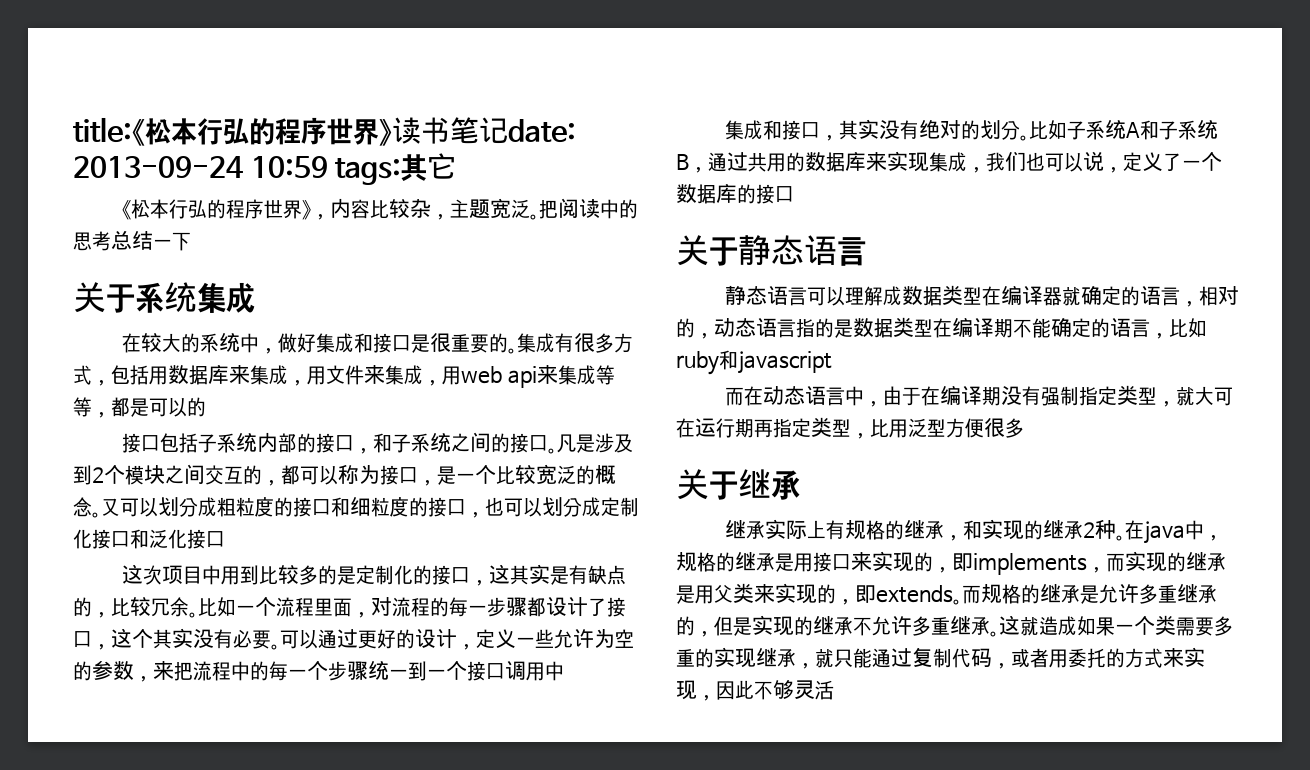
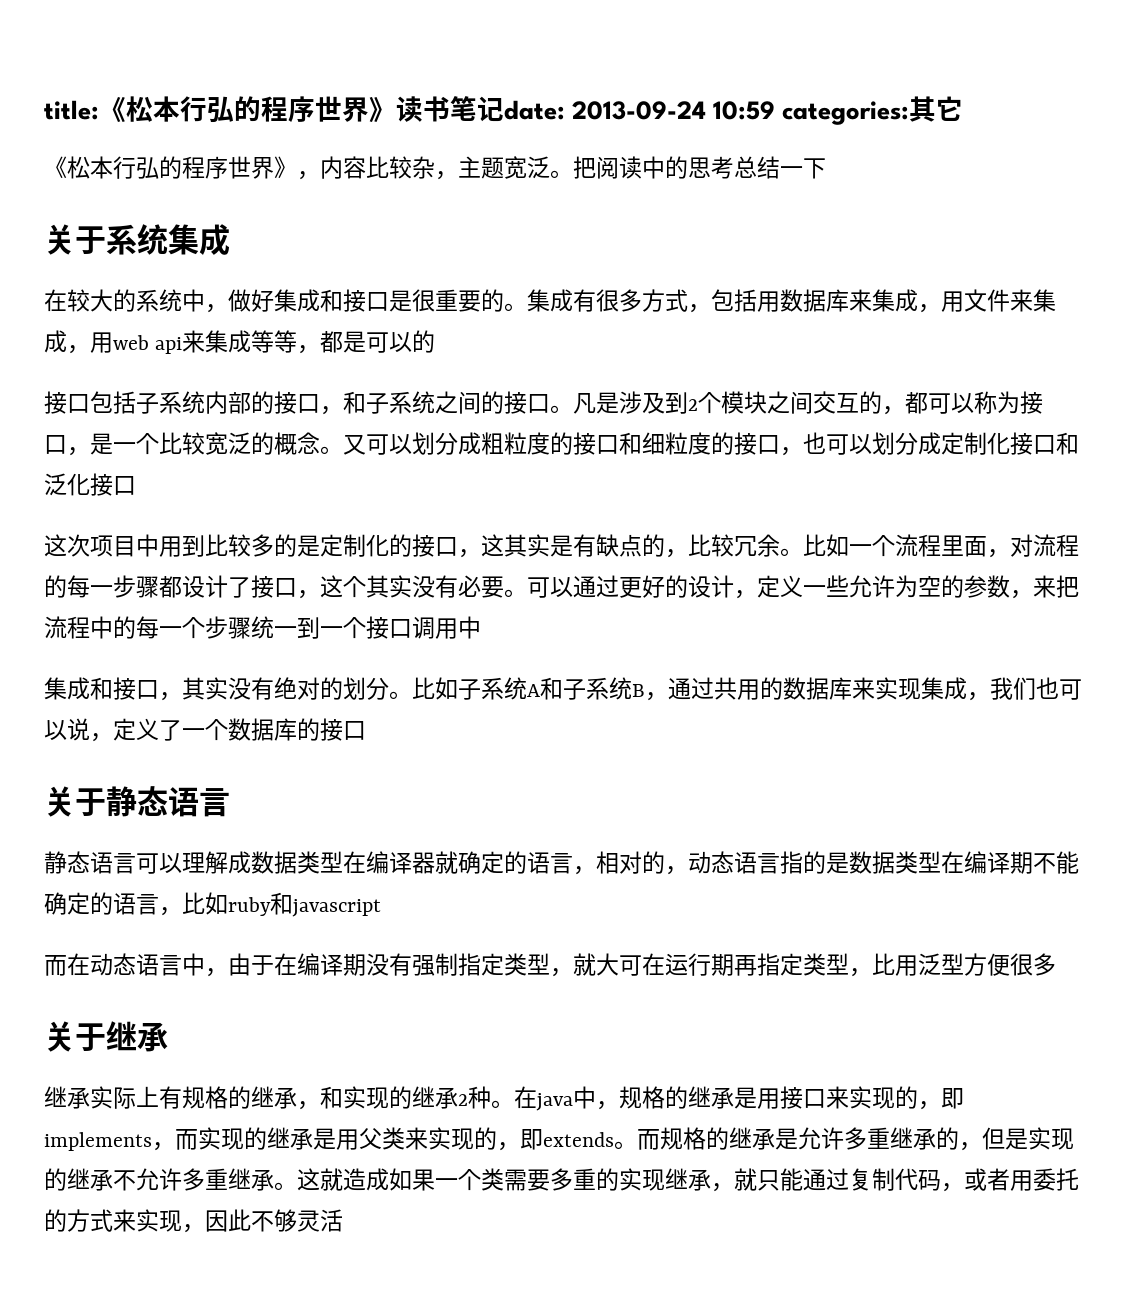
[335,158,402,185] tags: -> [782,101,910,125] categories:

